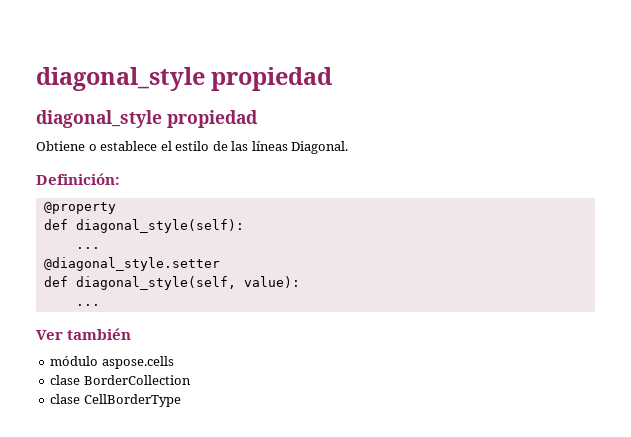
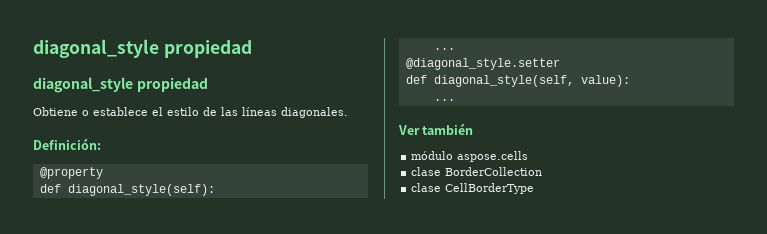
[291,141,349,154] Diagonal. -> [281,107,348,118] diagonales.

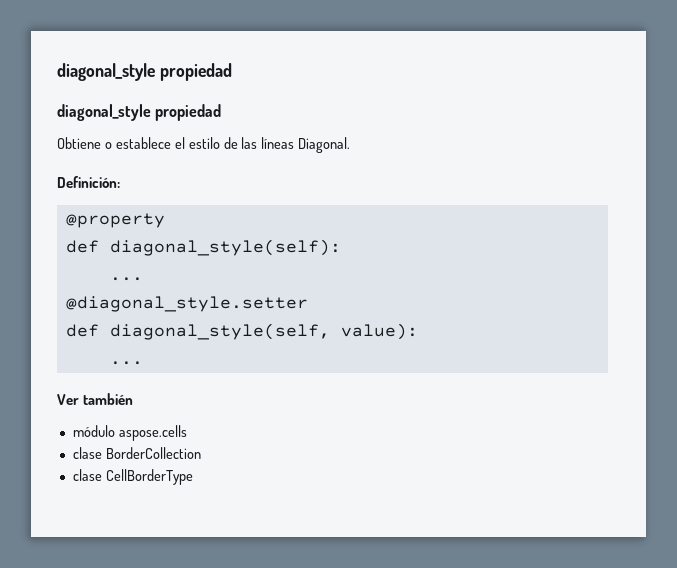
[281,107,348,118] diagonales. -> [298,137,351,153] Diagonal.

